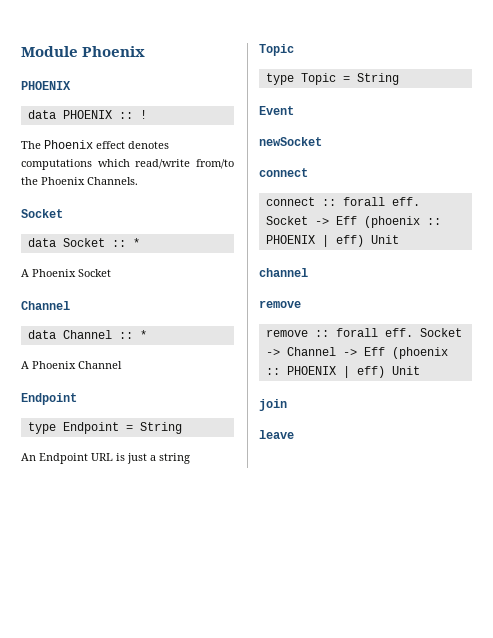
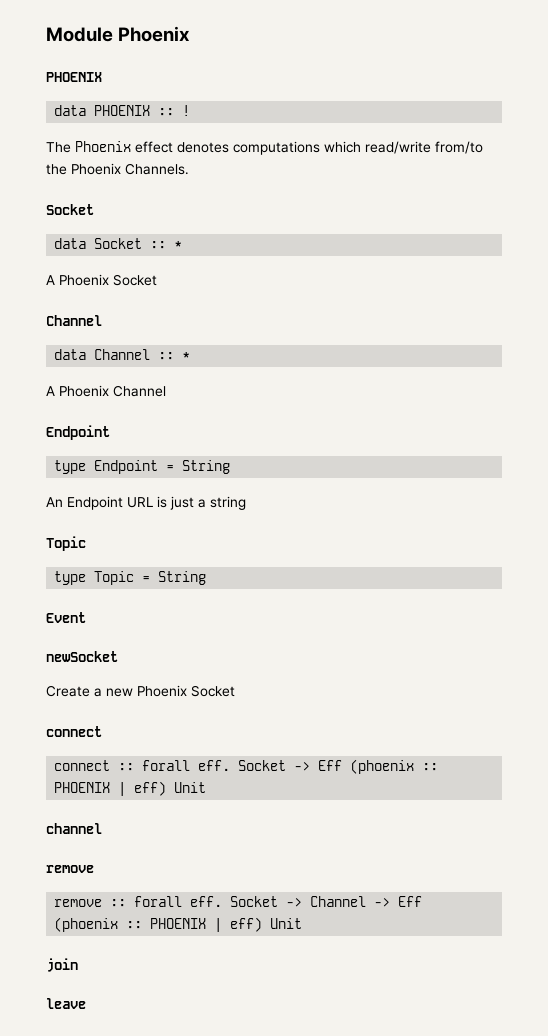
(322, 141) none -> [46,685,235,697] // Create a new Phoenix Socket

